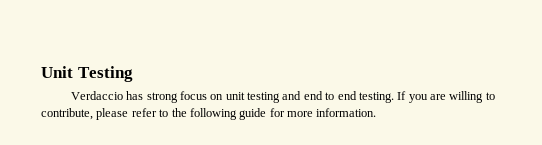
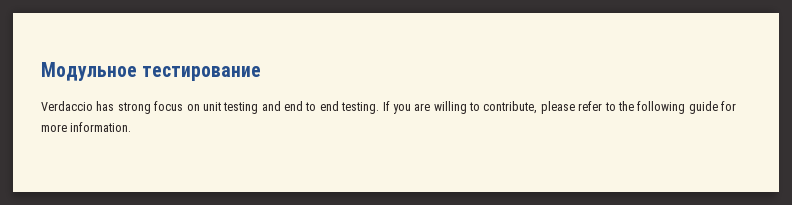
[41,66,133,82] Unit Testing -> [41,62,262,81] Модульное тестирование

